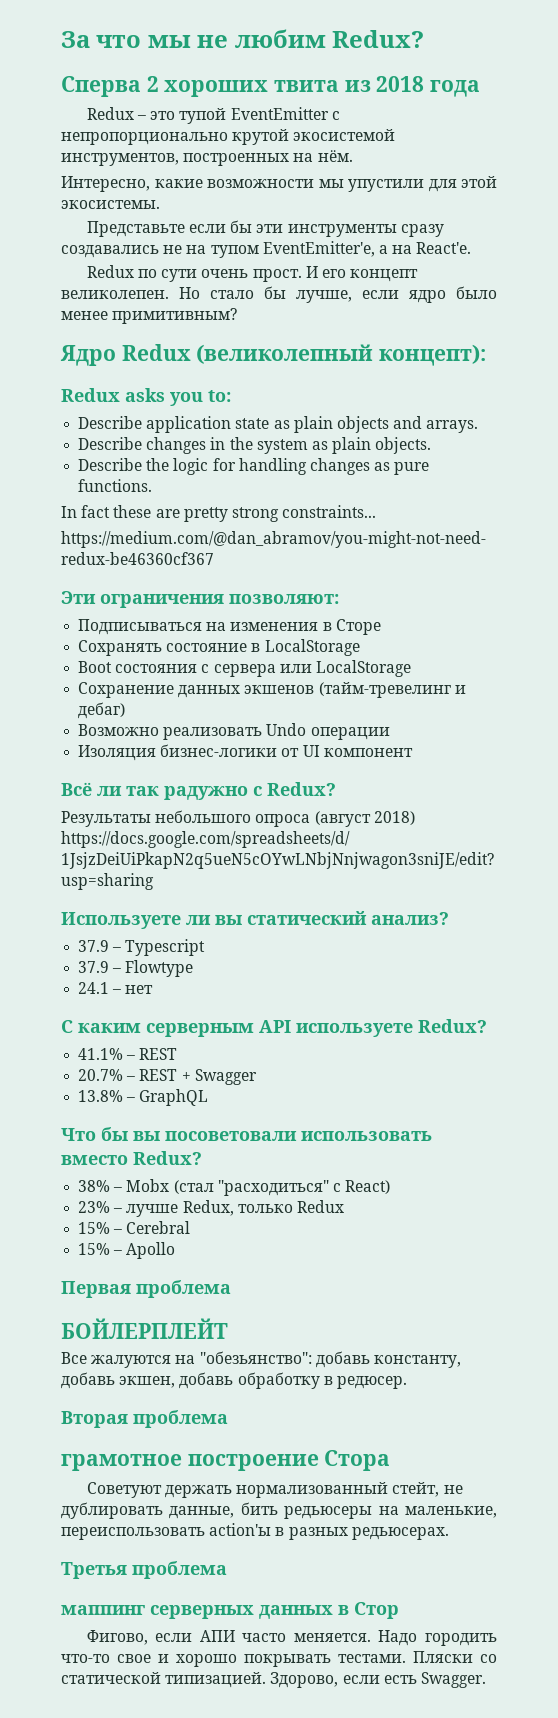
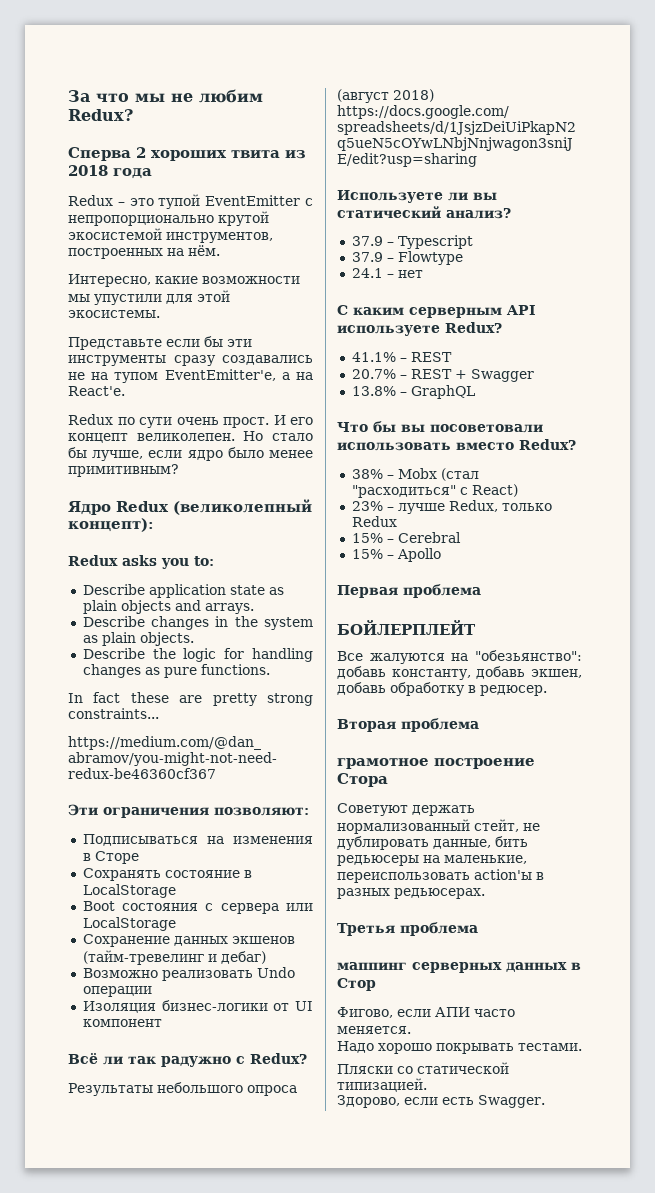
[378,1630,497,1646] [61,1654,169,1663] Надо городить что-то свое и -> [337,1041,374,1053] // Надо
(406, 1658) none -> (582, 1047) //
(267, 1680) none -> (427, 1085) //

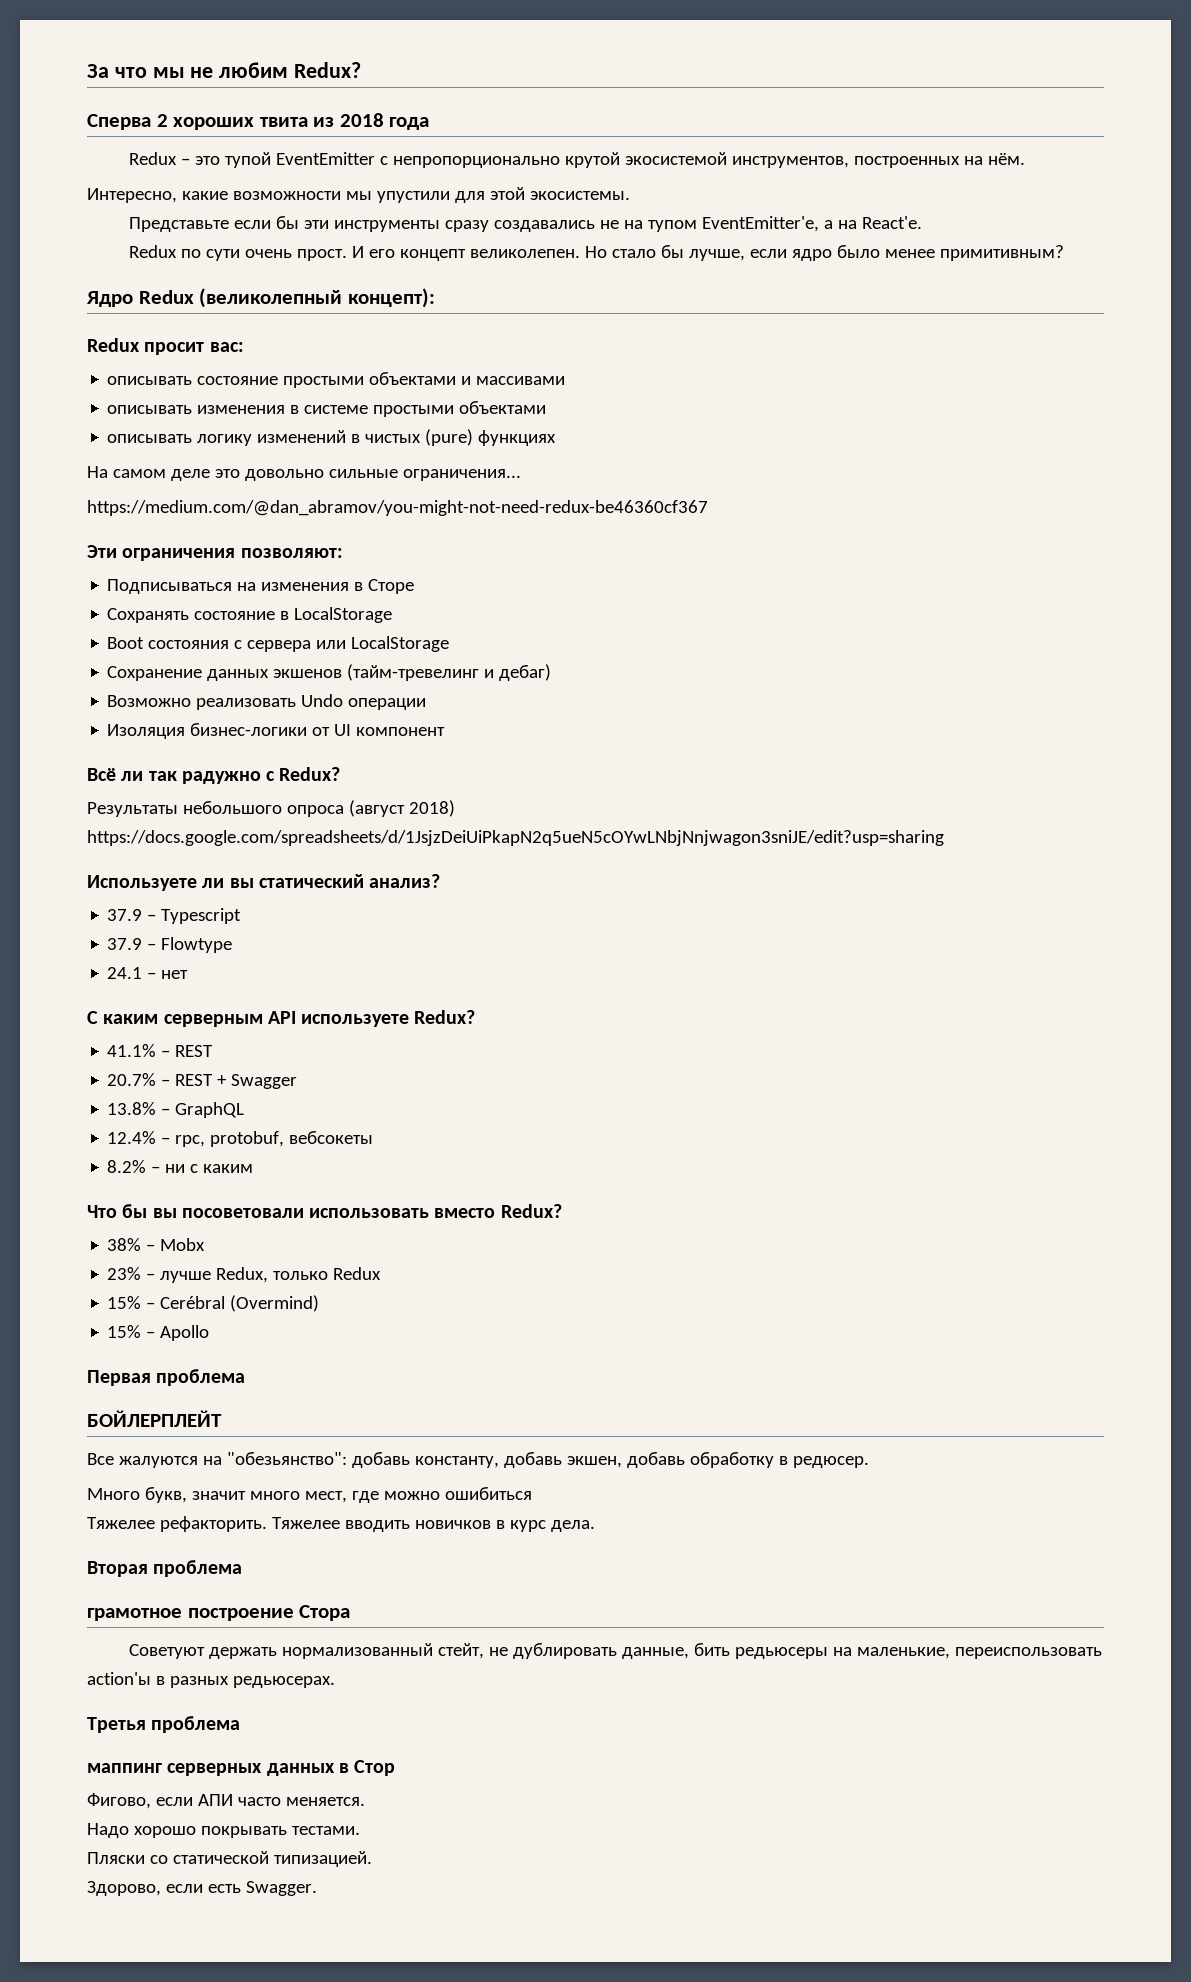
[122,555,214,569] [82,584,284,598] [82,600,254,614] [82,616,313,630] [82,632,194,646] [82,648,313,662] [82,664,270,678] [68,692,313,706] [68,708,159,719] asks you to: // Describe application state as plain objects and arrays. // Describe changes in the system as plain objects. // Describe the logic for handling changes as pure functions. // In fact these are pretty strong constraints... -> [144,342,244,355] [107,372,566,388] [107,401,547,417] [107,429,557,446] [87,466,521,481] просит вас: // описывать состояние простыми объектами и массивами // описывать изменения в системе простыми объектами // описывать логику изменений в чистых (pure) функциях // На самом деле это довольно сильные ограничения...
(475, 392) none -> [107,1131,374,1147] [107,1160,254,1173] // 12.4% – rpc, protobuf, вебсокеты // 8.2% – ни с каким
[440,468,479,481] [351,484,518,498] (стал "расходиться" с React) -> (206, 1244) none
[397,532,461,543] Cerebral -> [160,1295,320,1312] Cerébral (Overmind)
(547, 690) none -> [87,1487,532,1503] [87,1516,595,1532] // Много букв, значит много мест, где можно ошибиться // Тяжелее рефакторить. Тяжелее вводить новичков в курс дела.

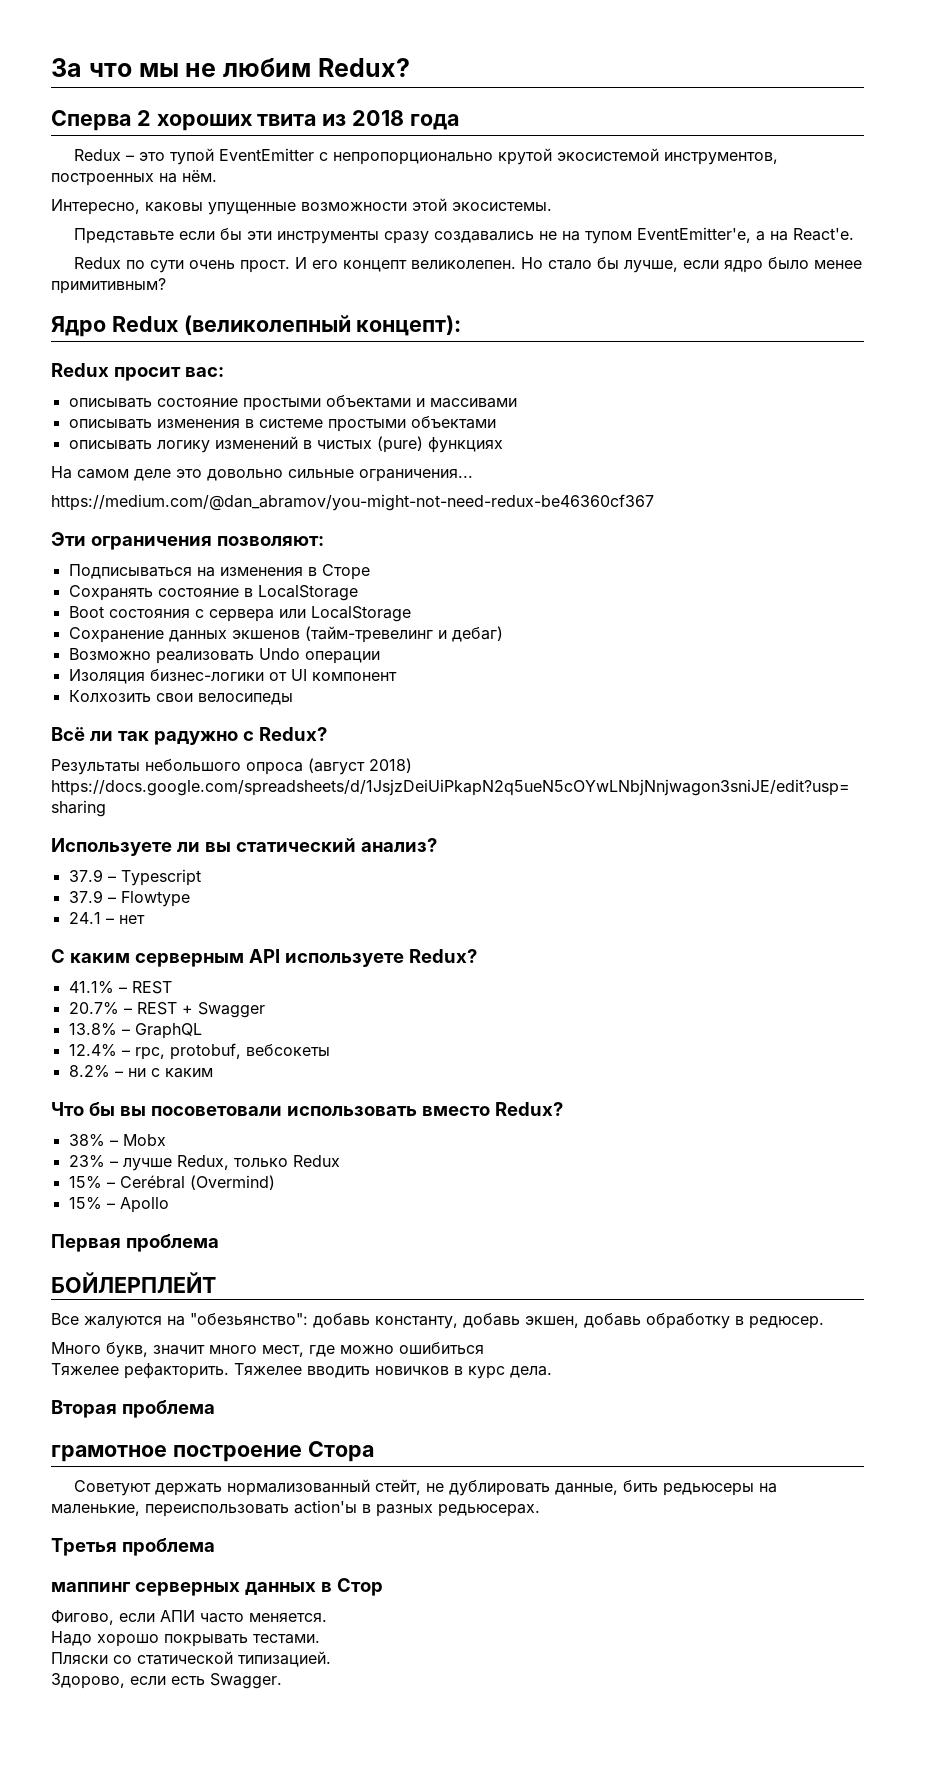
[181,191,485,203] какие возможности мы упустили для -> [145,202,407,215] каковы упущенные возможности
(446, 731) none -> [68,690,293,705] // Колхозить свои велосипеды

